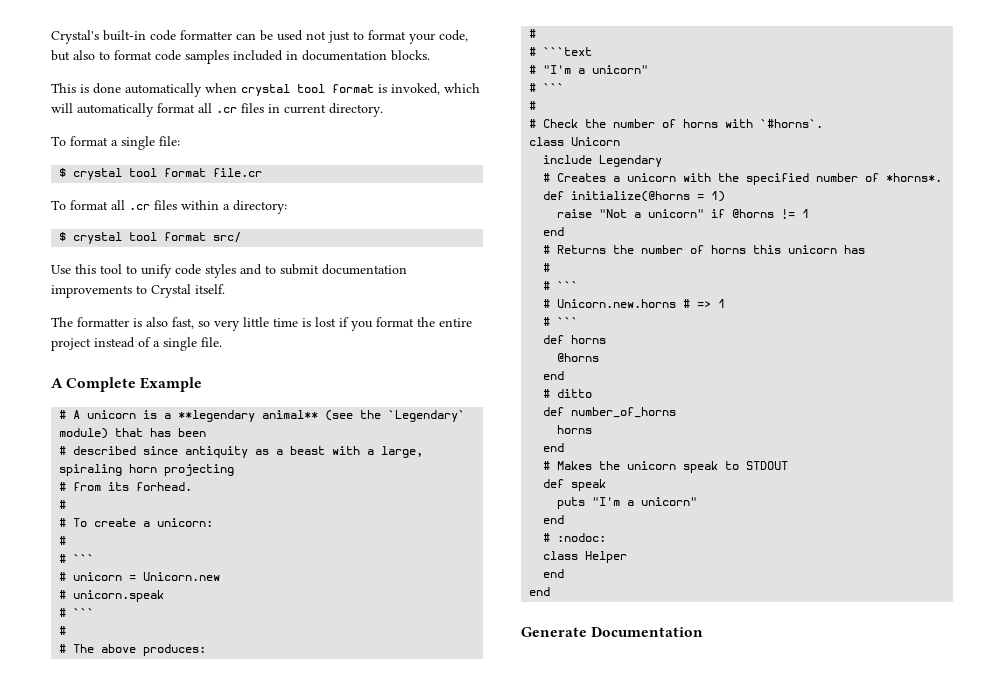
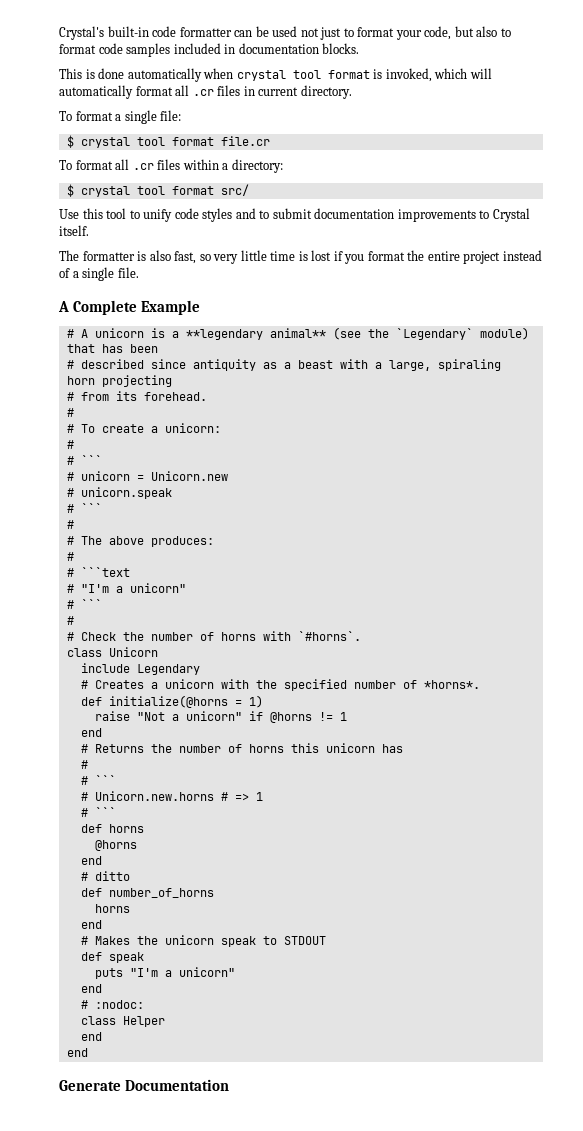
[136,482,193,491] forhead. -> [143,392,207,401] forehead.

